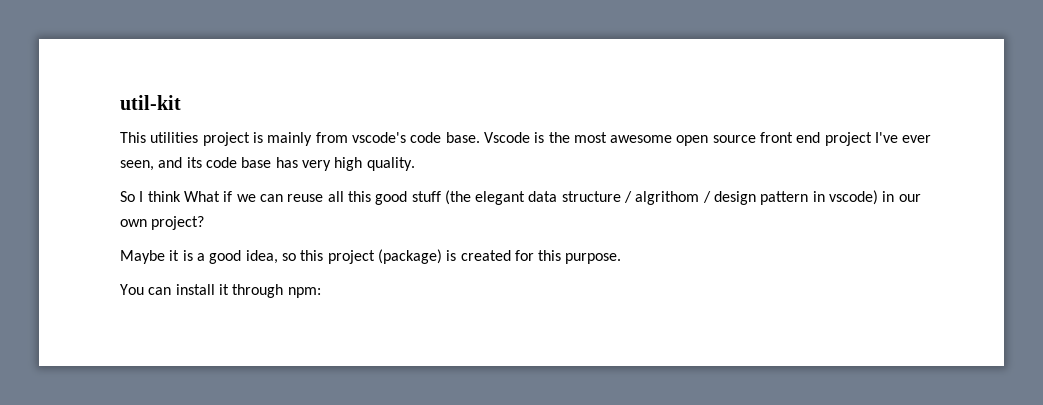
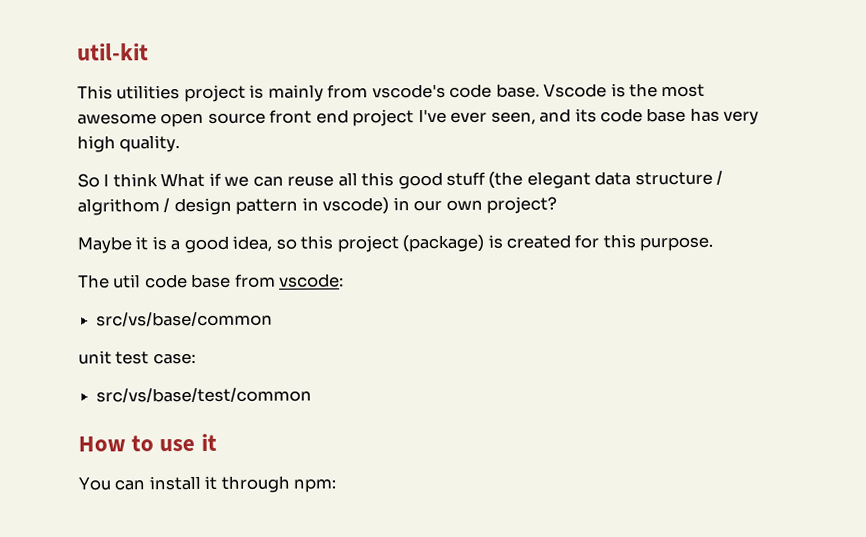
(622, 258) none -> [78,273,345,289] [96,311,274,327] [78,350,196,365] [96,387,313,403] [78,433,217,452] // The util code base from vscode: // src/vs/base/common // unit test case: // src/vs/base/test/common // How to use it

